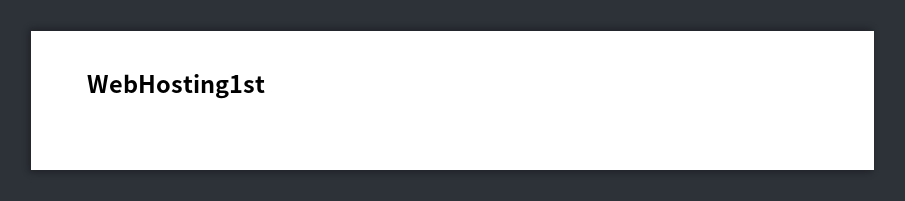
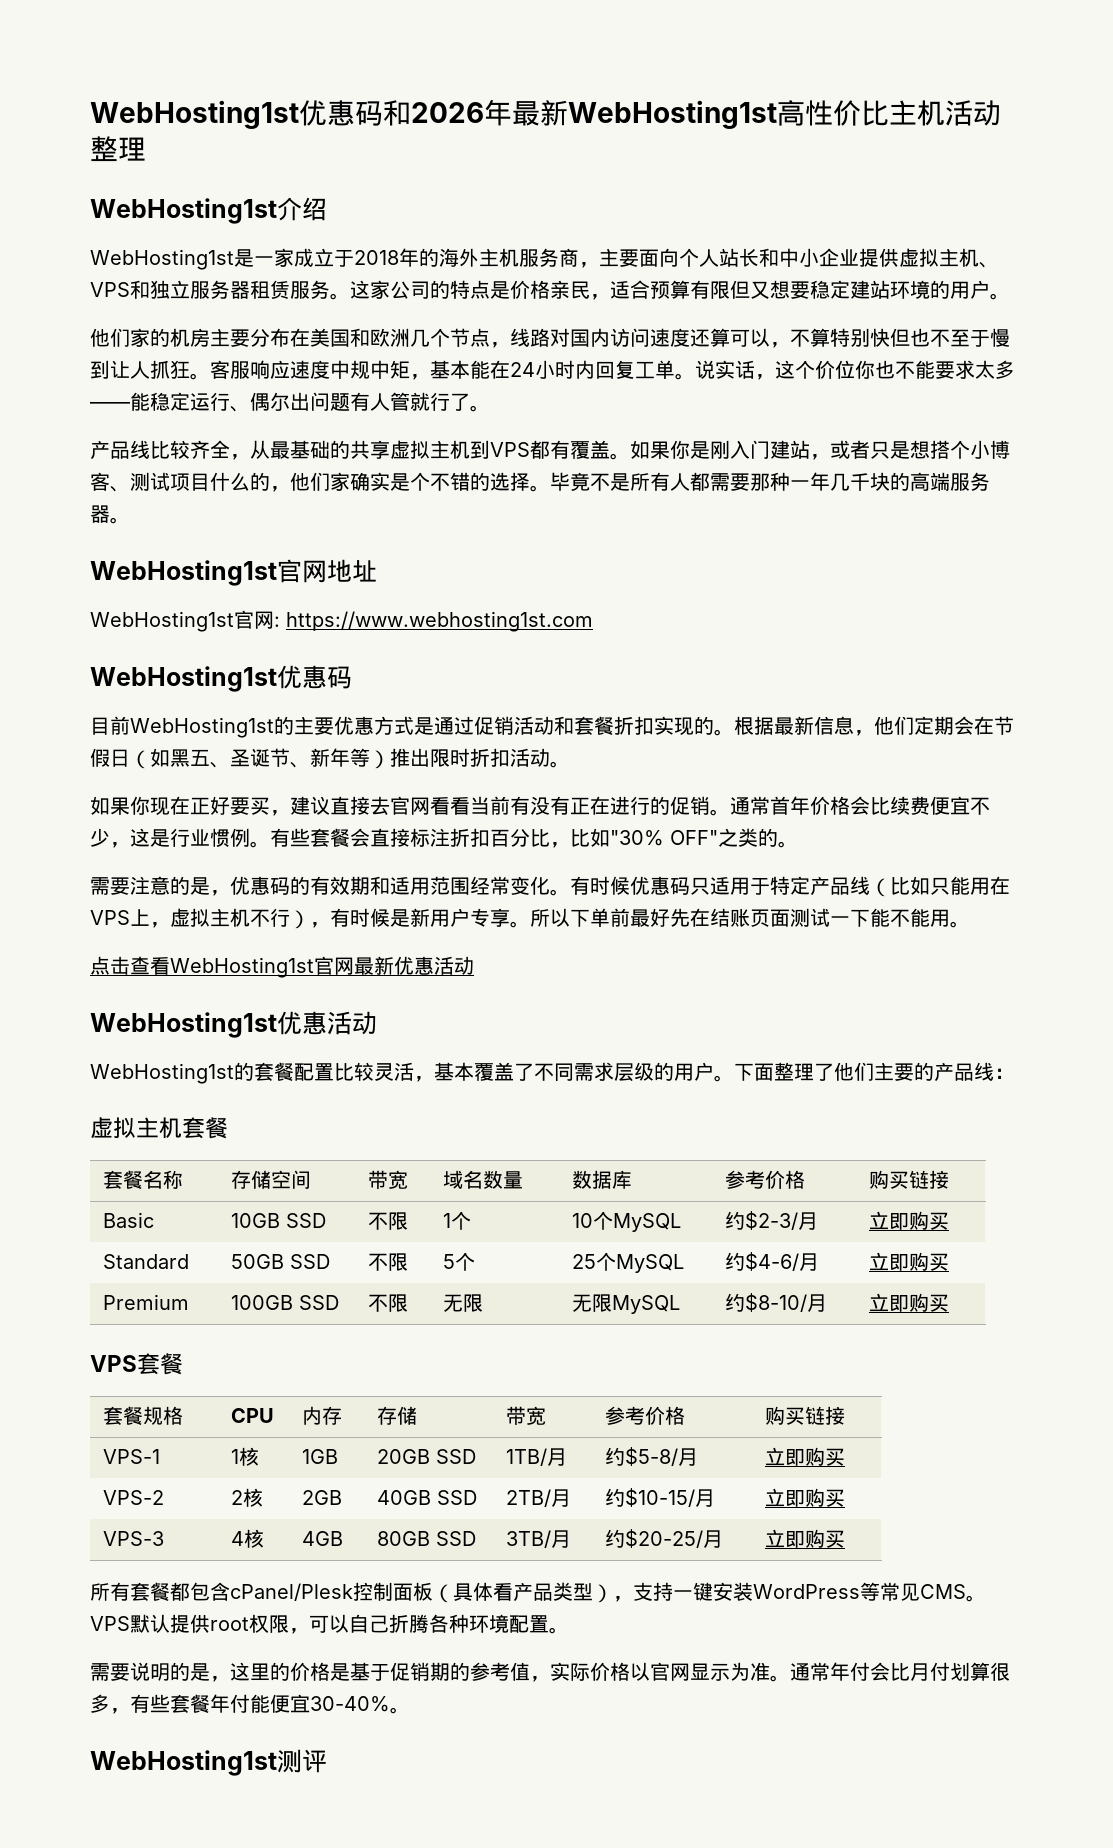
[87,74,265,99] WebHosting1st -> [90,99,1001,129] [90,136,146,162] [90,197,327,224] [90,248,999,270] [90,280,1010,300] [90,328,1010,348] [90,360,1015,380] [90,392,490,412] [90,440,1010,460] [90,472,990,492] [90,505,130,524] [90,559,377,586] [90,610,593,632] [90,665,352,692] [90,716,1014,738] [90,748,570,769] [90,796,990,816] [90,828,798,848] [90,876,1010,897] [90,908,970,929] [90,956,474,978] [90,1011,377,1038] [90,1062,1014,1084] [90,1117,228,1139] [103,1170,184,1189] [231,1170,312,1189] [368,1170,409,1189] [443,1170,524,1189] [572,1170,633,1189] [725,1170,806,1189] [869,1170,950,1189] [103,1212,155,1228] [231,1213,327,1228] [368,1212,409,1230] [443,1211,472,1230] [572,1211,682,1232] [725,1211,819,1230] [869,1211,950,1230] [103,1254,190,1269] [231,1254,331,1269] [368,1253,409,1271] [443,1252,476,1271] [572,1252,685,1273] [725,1252,820,1271] [869,1252,950,1271] [103,1294,190,1310] [231,1295,340,1310] [368,1294,409,1312] [443,1294,484,1312] [572,1294,681,1314] [725,1293,828,1312] [869,1293,950,1312] [90,1353,183,1375] [103,1406,184,1425] [231,1408,275,1423] [302,1406,343,1425] [377,1406,418,1425] [506,1406,547,1425] [605,1406,686,1425] [765,1406,846,1425] [103,1449,161,1464] [231,1447,260,1466] [302,1449,339,1464] [377,1449,477,1464] [506,1448,568,1466] [605,1447,699,1466] [765,1447,846,1466] [103,1490,165,1505] [231,1488,264,1507] [302,1490,343,1505] [377,1490,478,1505] [506,1489,572,1507] [605,1488,716,1507] [765,1488,846,1507] [103,1531,165,1546] [231,1529,265,1548] [302,1531,344,1546] [377,1531,477,1546] [506,1530,572,1548] [605,1529,724,1548] [765,1529,846,1548] [90,1582,986,1603] [90,1614,569,1634] [90,1662,1010,1682] [90,1694,410,1714] [90,1749,327,1776] WebHosting1st优惠码和2026年最新WebHosting1st高性价比主机活动整理 // WebHosting1st介绍 // WebHosting1st是一家成立于2018年的海外主机服务商，主要面向个人站长和中小企业提供虚拟主机、VPS和独立服务器租赁服务。这家公司的特点是价格亲民，适合预算有限但又想要稳定建站环境的用户。 // 他们家的机房主要分布在美国和欧洲几个节点，线路对国内访问速度还算可以，不算特别快但也不至于慢到让人抓狂。客服响应速度中规中矩，基本能在24小时内回复工单。说实话，这个价位你也不能要求太多——能稳定运行、偶尔出问题有人管就行了。 // 产品线比较齐全，从最基础的共享虚拟主机到VPS都有覆盖。如果你是刚入门建站，或者只是想搭个小博客、测试项目什么的，他们家确实是个不错的选择。毕竟不是所有人都需要那种一年几千块的高端服务器。 // WebHosting1st官网地址 // WebHosting1st官网: https://www.webhosting1st.com // WebHosting1st优惠码 // 目前WebHosting1st的主要优惠方式是通过促销活动和套餐折扣实现的。根据最新信息，他们定期会在节假日（如黑五、圣诞节、新年等）推出限时折扣活动。 // 如果你现在正好要买，建议直接去官网看看当前有没有正在进行的促销。通常首年价格会比续费便宜不少，这是行业惯例。有些套餐会直接标注折扣百分比，比如"30% OFF"之类的。 // 需要注意的是，优惠码的有效期和适用范围经常变化。有时候优惠码只适用于特定产品线（比如只能用在VPS上，虚拟主机不行），有时候是新用户专享。所以下单前最好先在结账页面测试一下能不能用。 // 点击查看WebHosting1st官网最新优惠活动 // WebHosting1st优惠活动 // WebHosting1st的套餐配置比较灵活，基本覆盖了不同需求层级的用户。下面整理了他们主要的产品线： // 虚拟主机套餐 // 套餐名称 | 存储空间 | 带宽 | 域名数量 | 数据库 | 参考价格 | 购买链接 // Basic | 10GB SSD | 不限 | 1个 | 10个MySQL | 约$2-3/月 | 立即购买 // Standard | 50GB SSD | 不限 | 5个 | 25个MySQL | 约$4-6/月 | 立即购买 // Premium | 100GB SSD | 不限 | 无限 | 无限MySQL | 约$8-10/月 | 立即购买 // VPS套餐 // 套餐规格 | CPU | 内存 | 存储 | 带宽 | 参考价格 | 购买链接 // VPS-1 | 1核 | 1GB | 20GB SSD | 1TB/月 | 约$5-8/月 | 立即购买 // VPS-2 | 2核 | 2GB | 40GB SSD | 2TB/月 | 约$10-15/月 | 立即购买 // VPS-3 | 4核 | 4GB | 80GB SSD | 3TB/月 | 约$20-25/月 | 立即购买 // 所有套餐都包含cPanel/Plesk控制面板（具体看产品类型），支持一键安装WordPress等常见CMS。VPS默认提供root权限，可以自己折腾各种环境配置。 // 需要说明的是，这里的价格是基于促销期的参考值，实际价格以官网显示为准。通常年付会比月付划算很多，有些套餐年付能便宜30-40%。 // WebHosting1st测评

